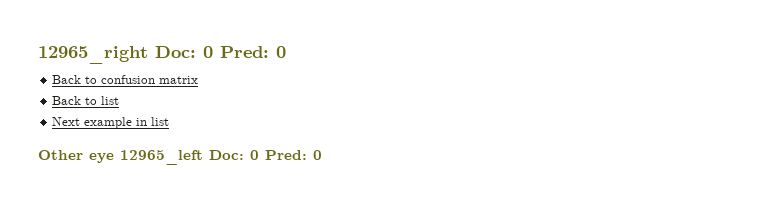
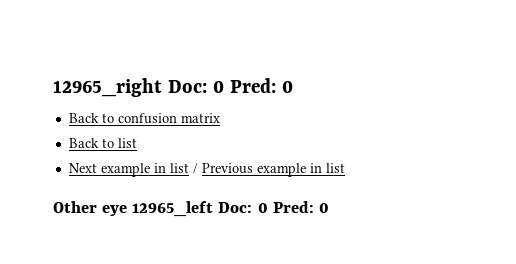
(170, 121) none -> [192,163,345,177] / Previous example in list

